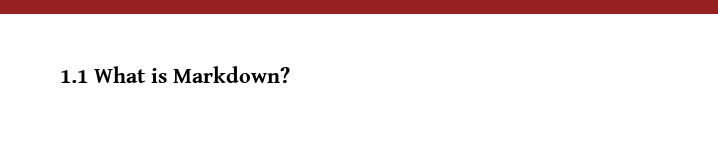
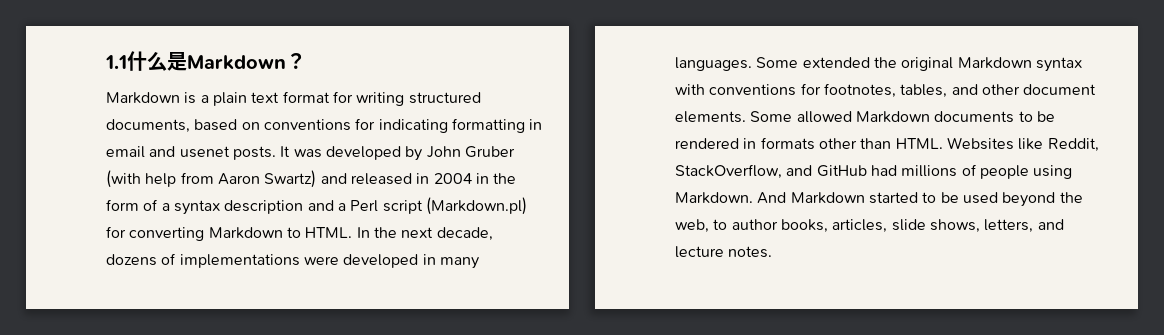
[94,66,290,83] What is Markdown? -> [127,51,306,71] [106,91,481,106] [106,118,543,133] [106,146,515,161] [106,170,517,188] [106,197,527,215] [106,226,493,241] [106,253,479,269] [675,57,1082,72] [675,83,1097,98] [675,111,1055,123] [675,137,1099,152] [675,164,1073,179] [675,192,1083,207] [675,219,1064,233] [675,246,773,258] 什么是Markdown？ // Markdown is a plain text format for writing structured documents, based on conventions for indicating formatting in email and usenet posts. It was developed by John Gruber (with help from Aaron Swartz) and released in 2004 in the form of a syntax description and a Perl script (Markdown.pl) for converting Markdown to HTML. In the next decade, dozens of implementations were developed in many languages. Some extended the original Markdown syntax with conventions for footnotes, tables, and other document elements. Some allowed Markdown documents to be rendered in formats other than HTML. Websites like Reddit, StackOverflow, and GitHub had millions of people using Markdown. And Markdown started to be used beyond the web, to author books, articles, slide shows, letters, and lecture notes.

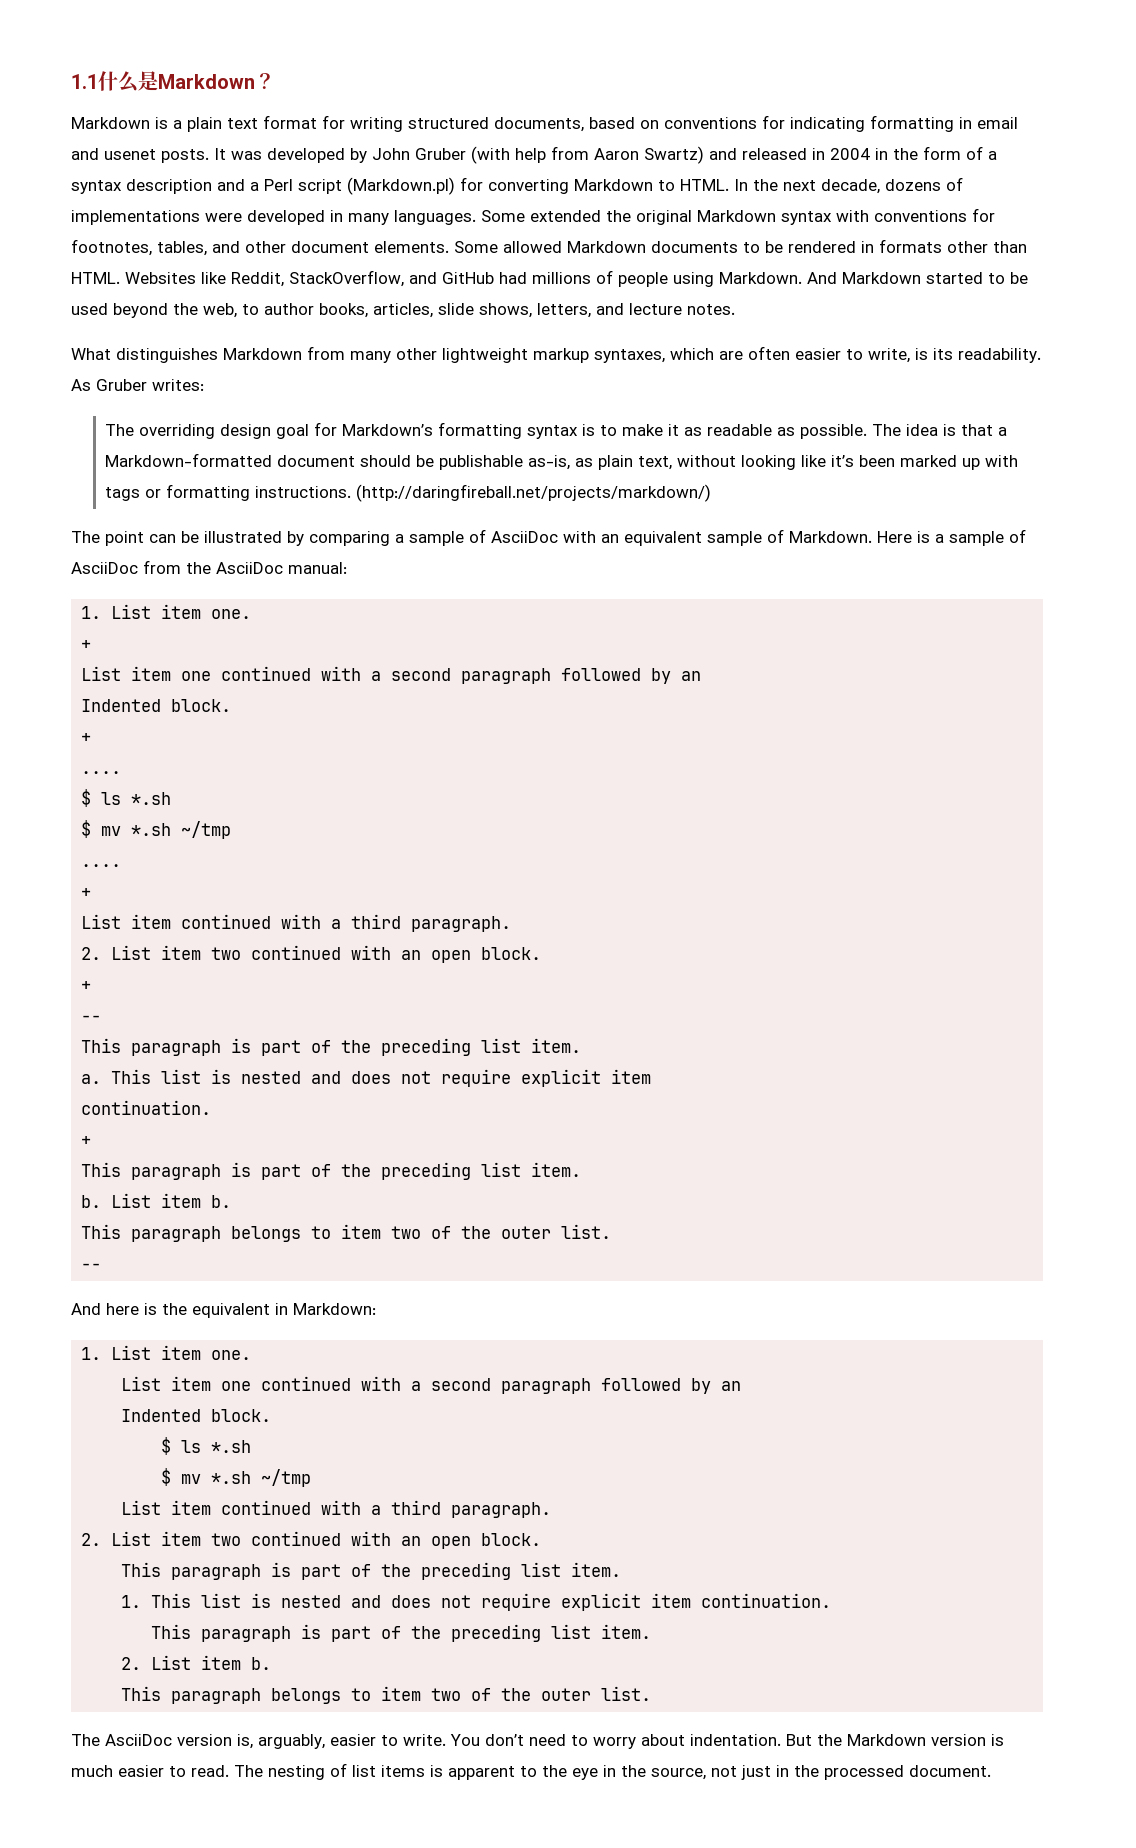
(773, 252) none -> [71,346,1041,363] [71,379,204,391] [104,422,1007,439] [104,453,1018,470] [104,484,711,502] [71,529,1026,546] [71,560,347,574] [81,604,252,619] [81,640,92,650] [81,666,702,684] [81,699,232,712] [81,733,92,743] [81,771,122,774] [81,789,172,807] [81,820,232,839] [81,864,122,867] [81,888,92,898] [81,914,512,932] [81,945,542,963] [81,981,92,991] [81,1015,102,1022] [81,1038,582,1056] [81,1069,652,1087] [81,1100,212,1115] [81,1136,92,1146] [81,1162,582,1180] [81,1193,232,1208] [81,1224,612,1242] [81,1263,102,1270] [71,1303,376,1318] [81,1345,252,1360] [121,1376,742,1394] [121,1409,272,1422] [161,1437,252,1455] [161,1468,312,1487] [121,1500,552,1518] [81,1531,542,1549] [121,1562,622,1580] [121,1593,832,1611] [151,1624,652,1642] [121,1655,272,1670] [121,1686,652,1704] [71,1734,1004,1749] [71,1763,991,1780] // What distinguishes Markdown from many other lightweight markup syntaxes, which are often easier to write, is its readability. As Gruber writes: // The overriding design goal for Markdown’s formatting syntax is to make it as readable as possible. The idea is that a Markdown-formatted document should be publishable as-is, as plain text, without looking like it’s been marked up with tags or formatting instructions. (http://daringfireball.net/projects/markdown/) // The point can be illustrated by comparing a sample of AsciiDoc with an equivalent sample of Markdown. Here is a sample of AsciiDoc from the AsciiDoc manual: // 1. List item one. // + // List item one continued with a second paragraph followed by an // Indented block. // + // .... // $ ls *.sh // $ mv *.sh ~/tmp // .... // + // List item continued with a third paragraph. // 2. List item two continued with an open block. // + // -- // This paragraph is part of the preceding list item. // a. This list is nested and does not require explicit item // continuation. // + // This paragraph is part of the preceding list item. // b. List item b. // This paragraph belongs to item two of the outer list. // -- // And here is the equivalent in Markdown: // 1. List item one. // List item one continued with a second paragraph followed by an // Indented block. // $ ls *.sh // $ mv *.sh ~/tmp // List item continued with a third paragraph. // 2. List item two continued with an open block. // This paragraph is part of the preceding list item. // 1. This list is nested and does not require explicit item continuation. // This paragraph is part of the preceding list item. // 2. List item b. // This paragraph belongs to item two of the outer list. // The AsciiDoc version is, arguably, easier to write. You don’t need to worry about indentation. But the Markdown version is much easier to read. The nesting of list items is apparent to the eye in the source, not just in the processed document.

